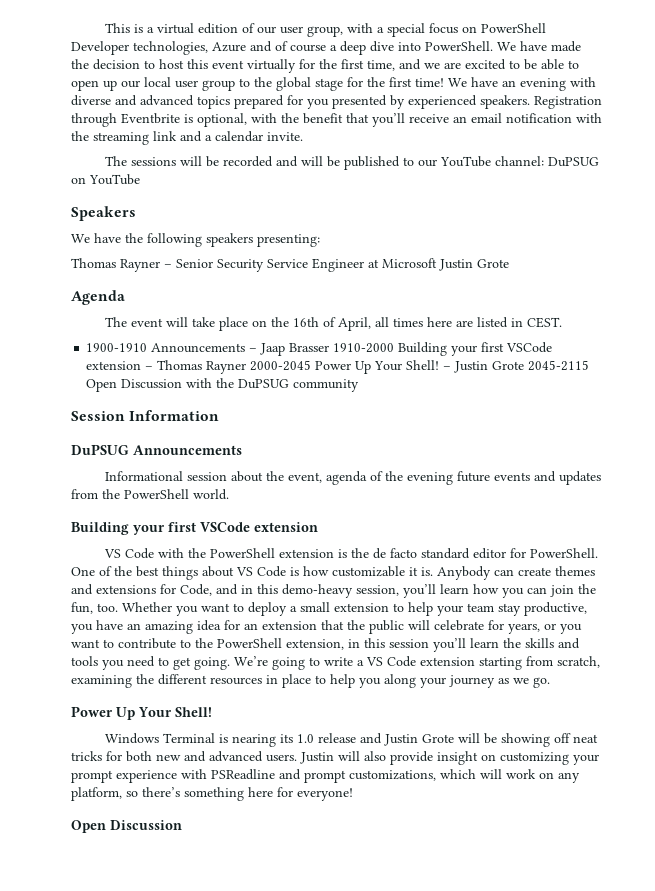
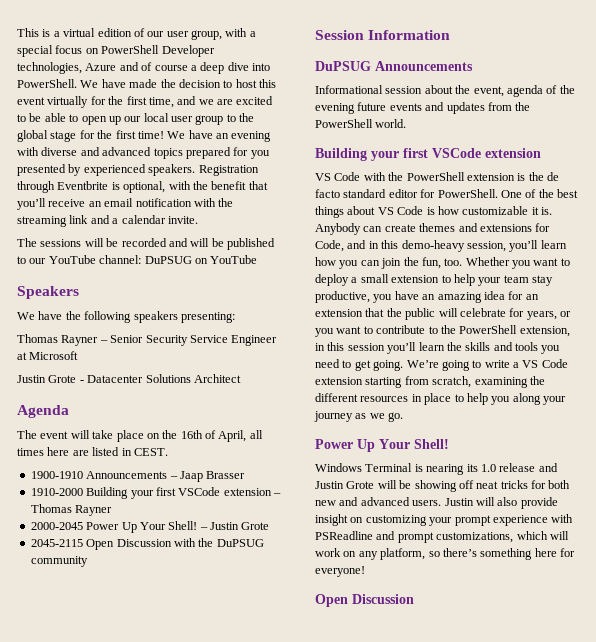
[439,259,509,271] Justin Grote -> [17,374,241,383] // Justin Grote - Datacenter Solutions Architect
(330, 347) none -> (246, 475) //
(247, 367) none -> (113, 510) //
(525, 365) none -> (270, 526) //

